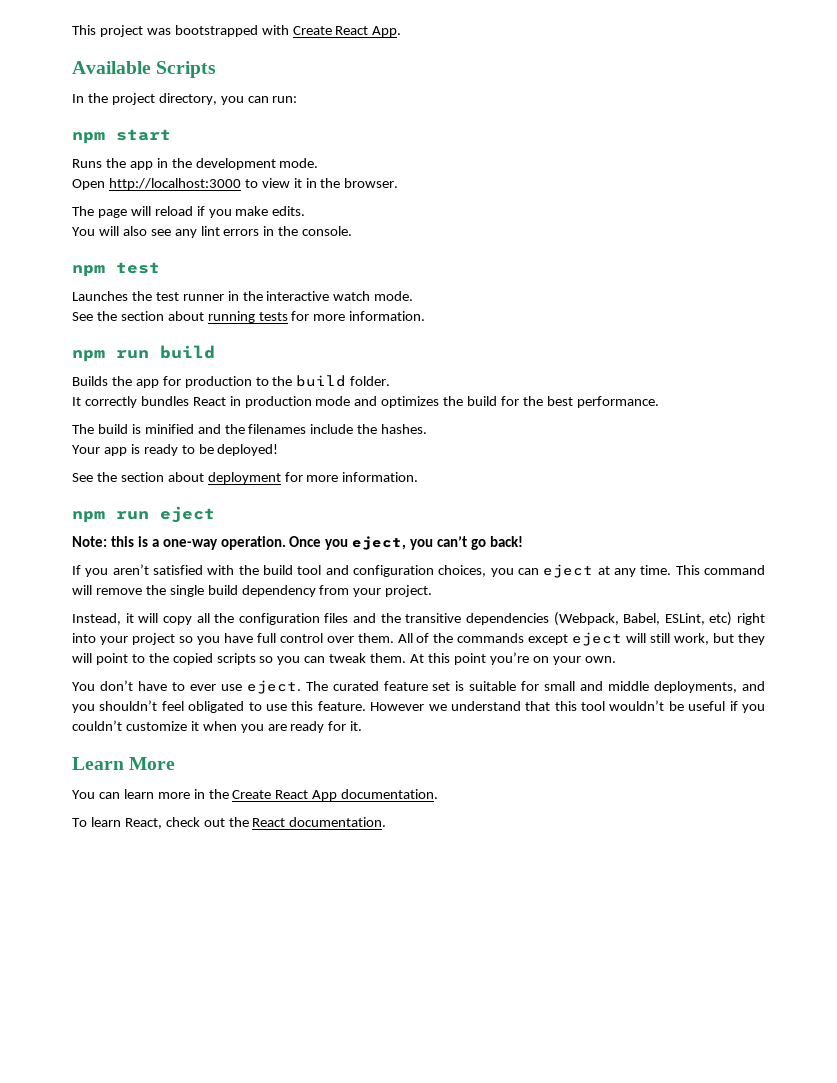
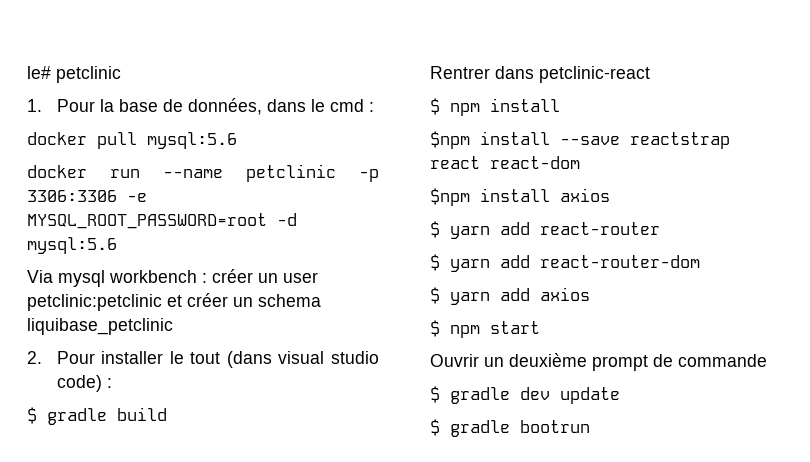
[72,25,402,37] [72,61,217,78] [72,93,298,105] [72,129,171,144] [72,158,319,170] [72,178,399,190] [72,206,306,218] [72,226,353,238] [72,262,160,277] [72,291,414,301] [72,311,426,323] [72,345,215,362] [72,375,391,388] [72,396,659,408] [72,424,428,434] [72,444,279,456] [72,472,419,484] [72,506,215,523] [72,536,523,550] [72,564,766,578] [72,585,433,597] [72,612,765,626] [72,632,766,646] [72,652,616,665] [72,680,766,694] [72,700,766,713] [72,720,363,733] [72,757,176,770] [72,789,439,801] [72,817,387,829] This project was bootstrapped with Create React App. // Available Scripts // In the project directory, you can run: // npm start // Runs the app in the development mode. // Open http://localhost:3000 to view it in the browser. // The page will reload if you make edits. // You will also see any lint errors in the console. // npm test // Launches the test runner in the interactive watch mode. // See the section about running tests for more information. // npm run build // Builds the app for production to the build folder. // It correctly bundles React in production mode and optimizes the build for the best performance. // The build is minified and the filenames include the hashes. // Your app is ready to be deployed! // See the section about deployment for more information. // npm run eject // Note: this is a one-way operation. Once you eject, you can’t go back! // If you aren’t satisfied with the build tool and configuration choices, you can eject at any time. This command will remove the single build dependency from your project. // Instead, it will copy all the configuration files and the transitive dependencies (Webpack, Babel, ESLint, etc) right into your project so you have full control over them. All of the commands except eject will still work, but they will point to the copied scripts so you can tweak them. At this point you’re on your own. // You don’t have to ever use eject. The curated feature set is suitable for small and middle deployments, and you shouldn’t feel obligated to use this feature. However we understand that this tool wouldn’t be useful if you couldn’t customize it when you are ready for it. // Learn More // You can learn more in the Create React App documentation. // To learn React, check out the React documentation. -> [27,66,121,83] [27,98,374,115] [27,132,237,149] [27,164,379,182] [27,190,147,202] [27,213,297,229] [27,237,117,254] [27,269,318,287] [27,293,321,311] [27,318,173,335] [27,351,379,368] [56,375,112,392] [27,407,167,425] [430,66,650,83] [430,98,560,116] [430,131,730,149] [430,156,580,169] [430,188,610,206] [430,221,660,239] [430,254,700,272] [430,287,590,305] [430,320,540,338] [430,353,767,371] [430,386,620,404] [430,419,590,437] le# petclinic // 1. Pour la base de données, dans le cmd : // docker pull mysql:5.6 // docker run --name petclinic -p 3306:3306 -e MYSQL_ROOT_PASSWORD=root -d mysql:5.6 // Via mysql workbench : créer un user petclinic:petclinic et créer un schema liquibase_petclinic // 2. Pour installer le tout (dans visual studio code) : // $ gradle build // Rentrer dans petclinic-react // $ npm install // $npm install --save reactstrap react react-dom // $npm install axios // $ yarn add react-router // $ yarn add react-router-dom // $ yarn add axios // $ npm start // Ouvrir un deuxième prompt de commande // $ gradle dev update // $ gradle bootrun

